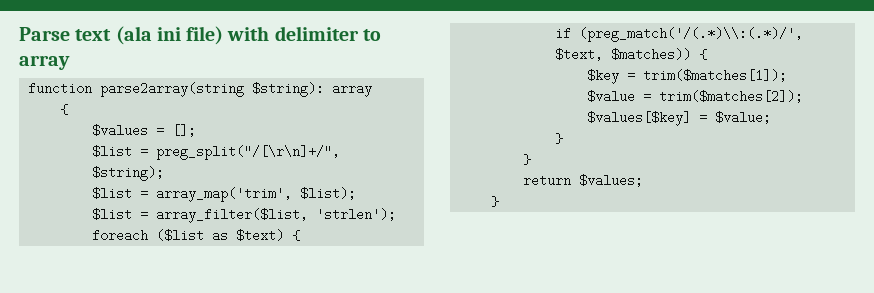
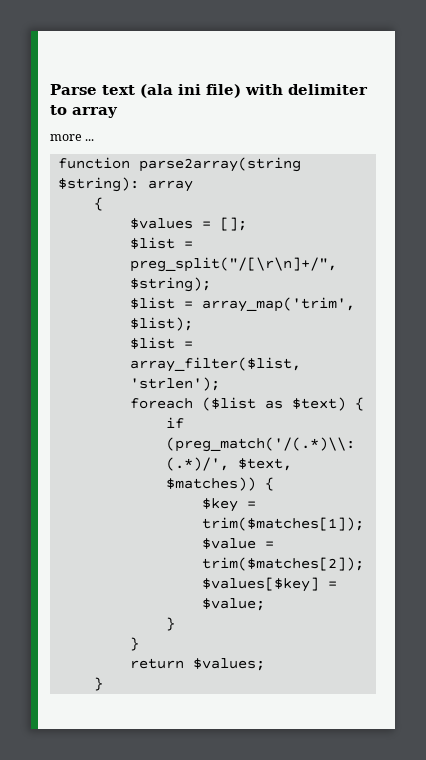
(70, 62) none -> [50,134,95,141] // more ...

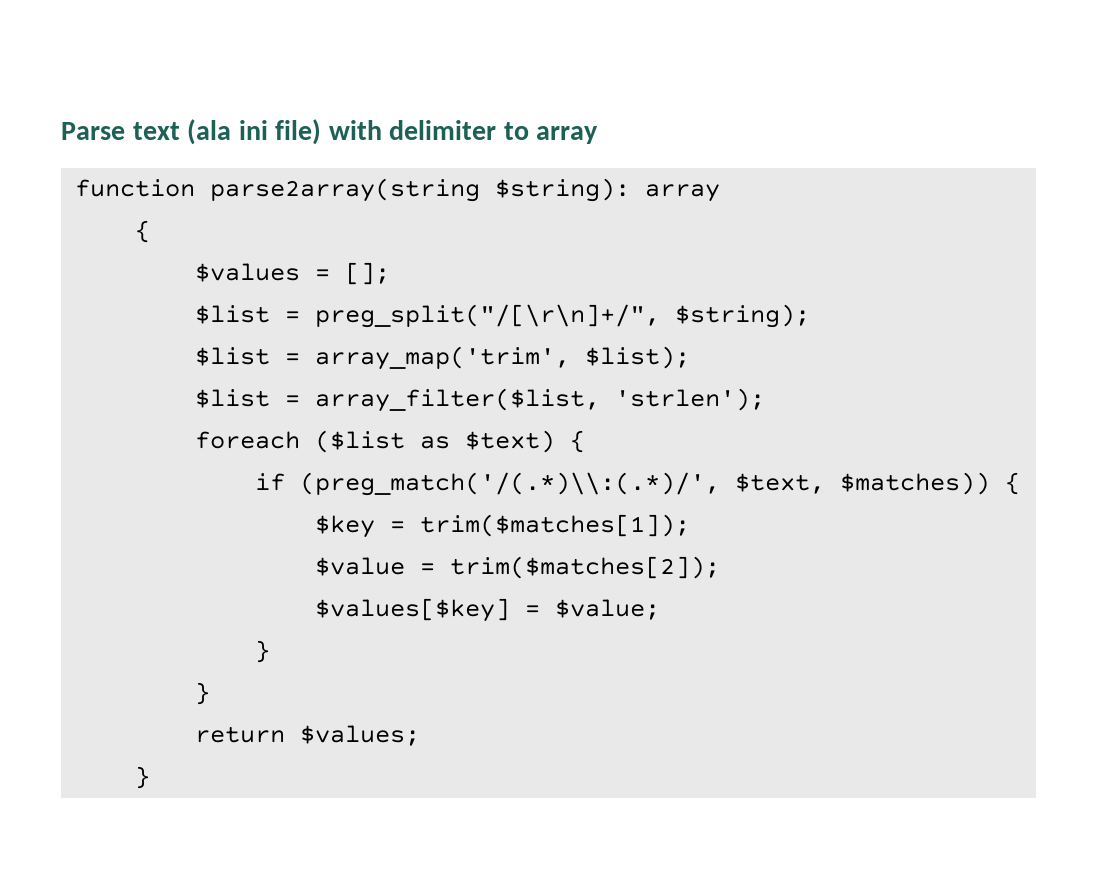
[50,134,95,141] // more ... -> (599, 135) none

